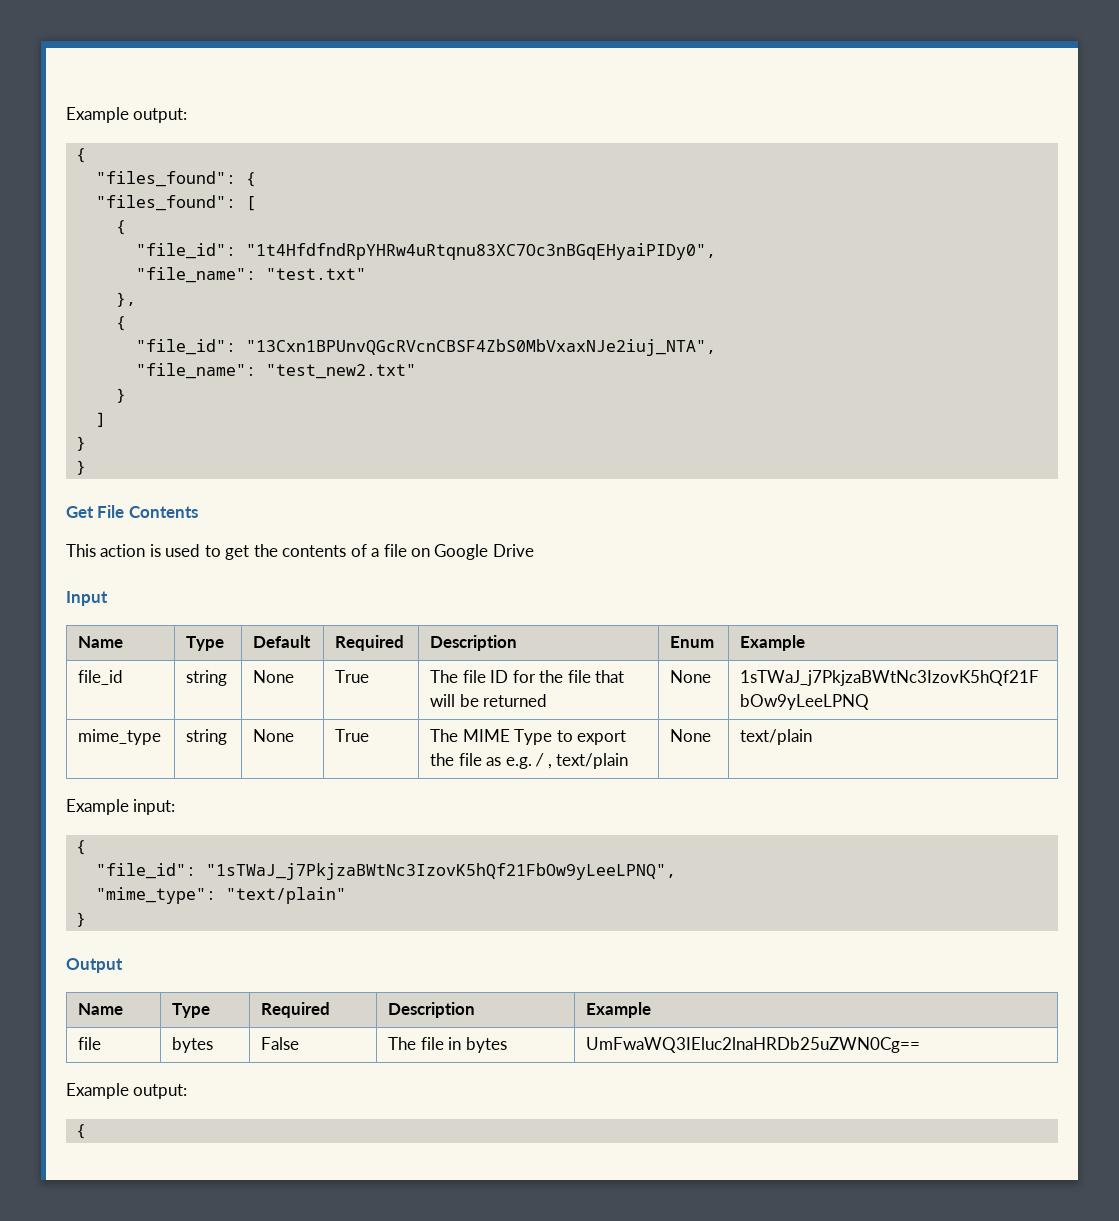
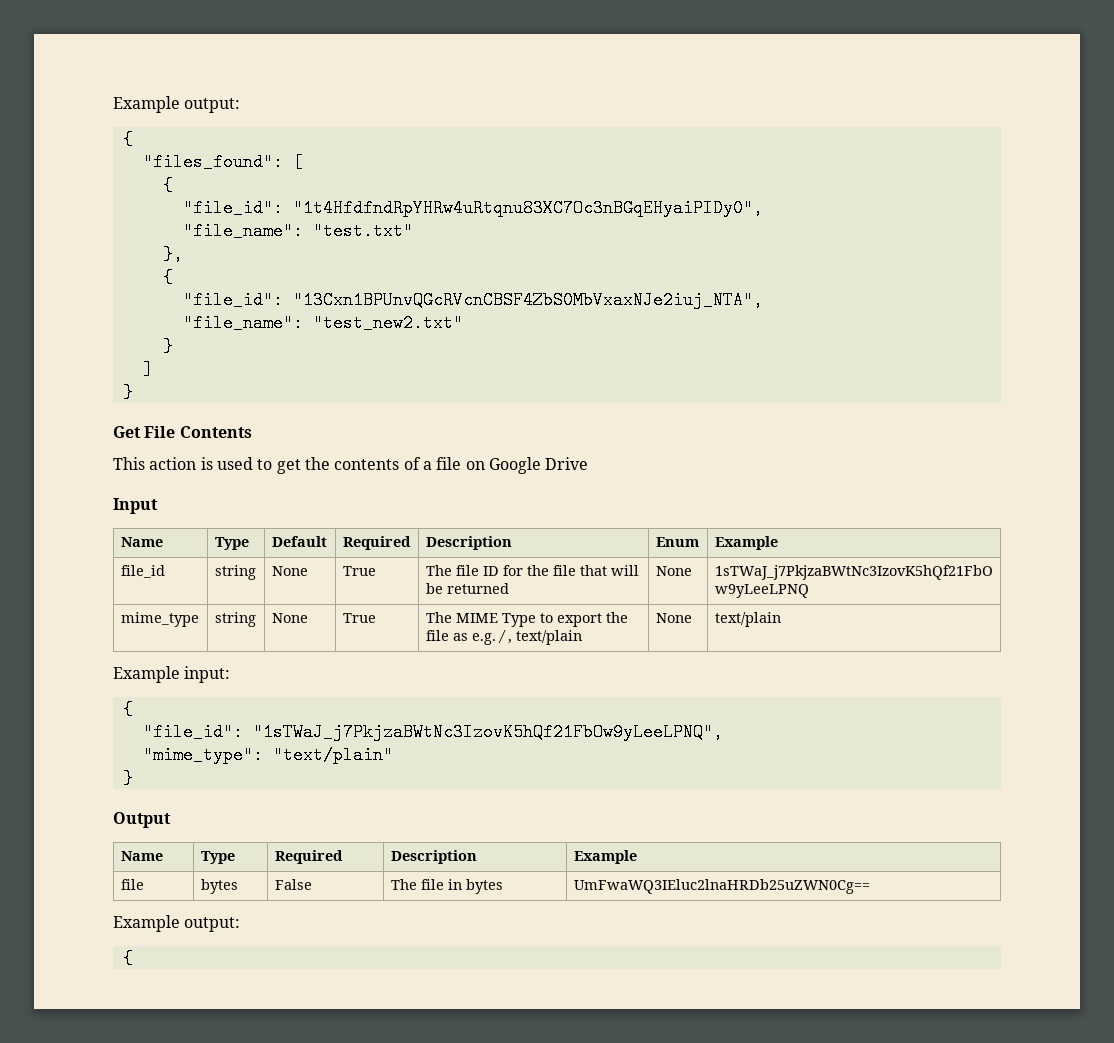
[66,107,188,123] [75,148,86,163] [95,171,256,187] Example output: // { // "files_found": { -> [113,96,241,113] [122,130,133,148] Example output: // {
[75,460,86,475] // } -> (133, 392) none

